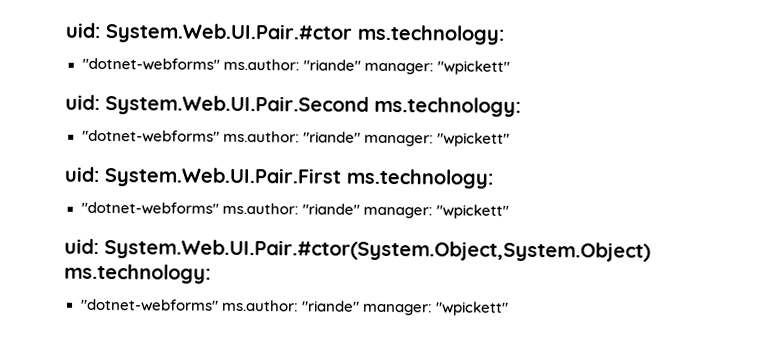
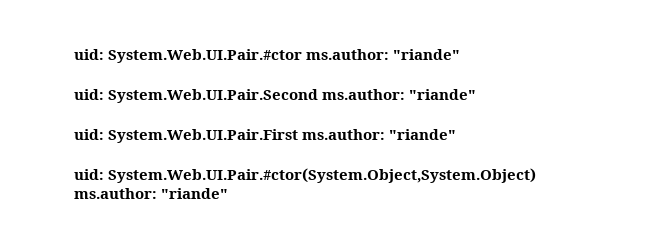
[357,24,505,45] [81,57,510,75] ms.technology: // "dotnet-webforms" ms.author: "riande" manager: "wpickett" -> [306,49,461,60] ms.author: "riande"
[374,96,521,117] [81,129,510,147] ms.technology: // "dotnet-webforms" ms.author: "riande" manager: "wpickett" -> [322,89,477,100] ms.author: "riande"
[346,168,494,189] [80,201,509,219] ms.technology: // "dotnet-webforms" ms.author: "riande" manager: "wpickett" -> [302,129,457,140] ms.author: "riande"
[64,263,211,284] [80,298,509,316] ms.technology: // "dotnet-webforms" ms.author: "riande" manager: "wpickett" -> [74,188,229,199] ms.author: "riande"

